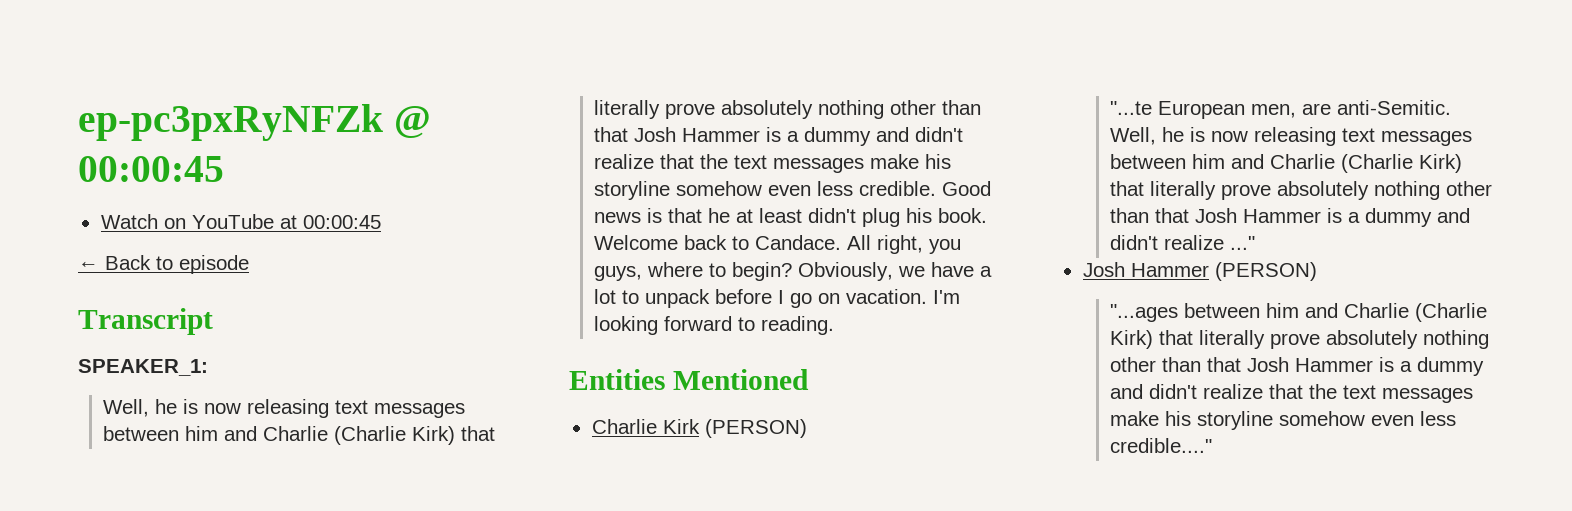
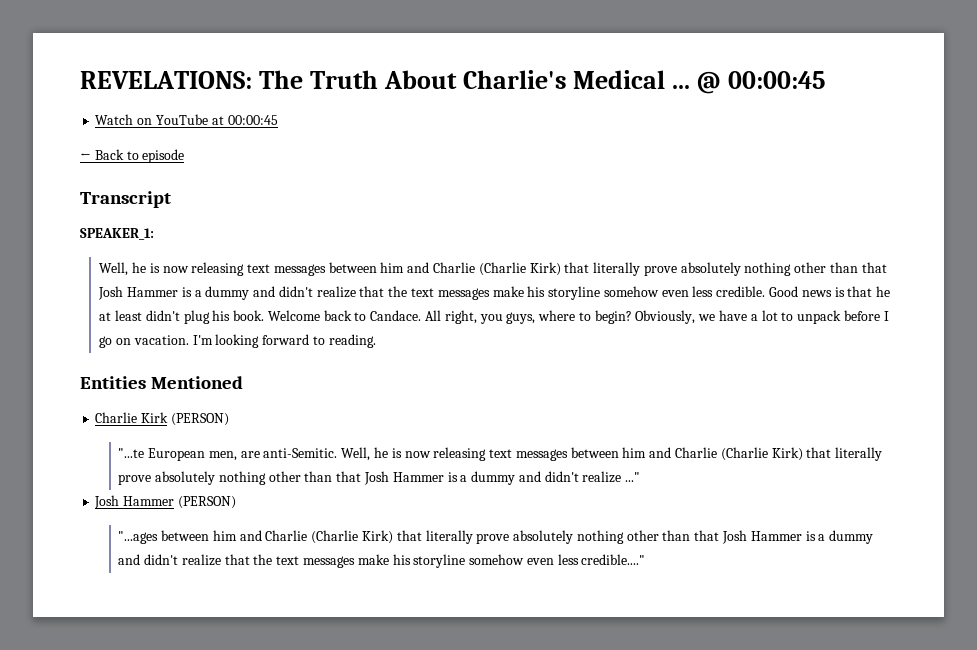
[78,104,383,141] ep-pc3pxRyNFZk -> [80,70,691,89] REVELATIONS: The Truth About Charlie's Medical ...

